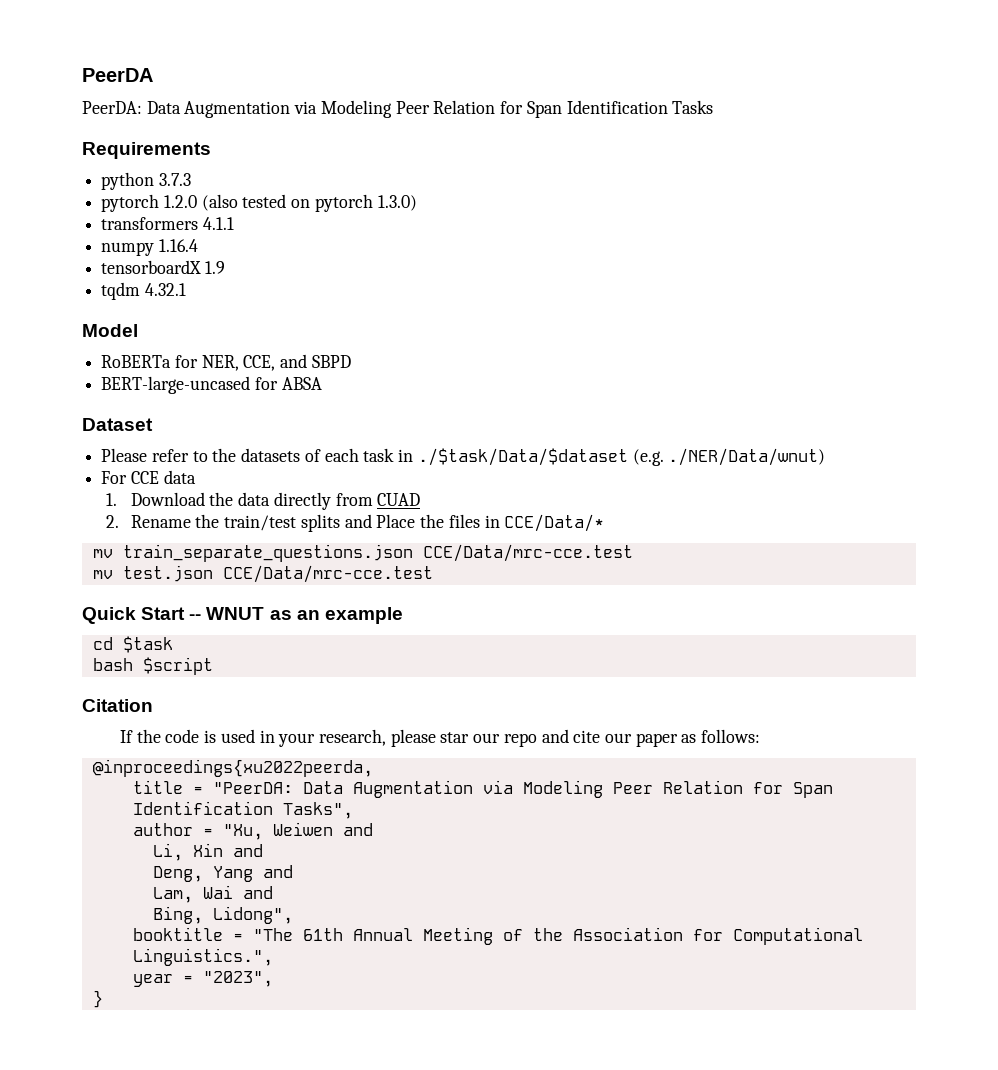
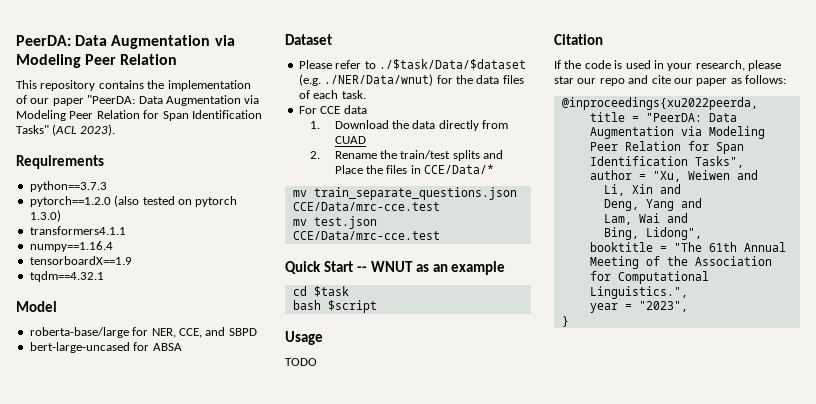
[82,68,153,82] [82,100,714,118] [82,142,211,159] [101,172,191,190] [101,194,197,212] PeerDA // PeerDA: Data Augmentation via Modeling Peer Relation for Span Identification Tasks // Requirements // python 3.7.3 // pytorch 1.2.0 -> [16,35,235,49] [16,54,178,68] [16,80,251,91] [16,95,260,106] [16,110,262,121] [16,124,115,136] [16,155,104,169] [29,181,107,192] [29,196,111,207] PeerDA: Data Augmentation via Modeling Peer Relation // This repository contains the implementation of our paper "PeerDA: Data Augmentation via Modeling Peer Relation for Span Identification Tasks" (ACL 2023). // Requirements // python==3.7.3 // pytorch==1.2.0
[101,217,234,230] [101,239,198,256] [101,260,225,274] [101,282,186,300] transformers 4.1.1 // numpy 1.16.4 // tensorboardX 1.9 // tqdm 4.32.1 -> [29,226,126,235] [29,241,113,252] [29,256,132,265] [29,271,104,282] transformers4.1.1 // numpy==1.16.4 // tensorboardX==1.9 // tqdm==4.32.1
[101,355,172,368] RoBERTa -> [29,327,129,338] roberta-base/large
[101,376,251,394] BERT-large-uncased -> [29,342,130,353] bert-large-uncased
[212,448,826,466] the datasets of each task in ./$task/Data/$dataset (e.g. ./NER/Data/wnut) -> [378,59,526,70] [298,74,524,86] [298,90,366,99] ./$task/Data/$dataset (e.g. ./NER/Data/wnut) for the data files of each task.
(213, 666) none -> [285,331,323,345] [285,358,317,366] // Usage // TODO

